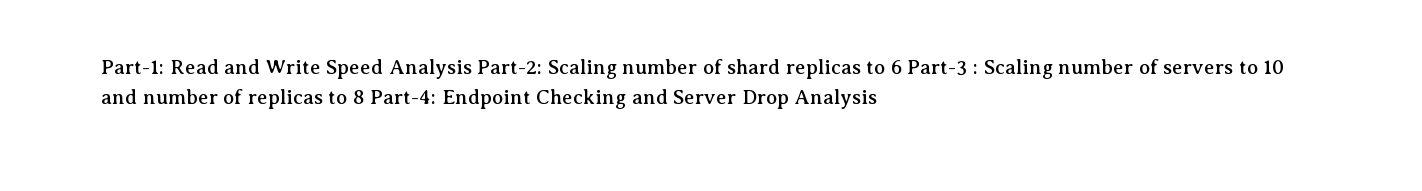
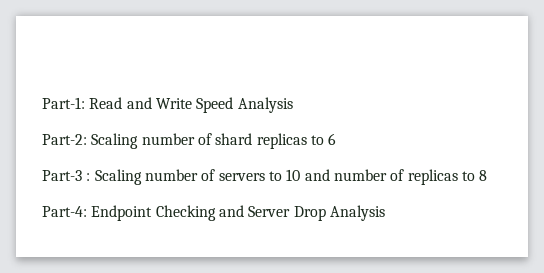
(472, 69) none -> (293, 105) //
(902, 67) none -> (337, 139) //
(365, 97) none -> (488, 175) //

